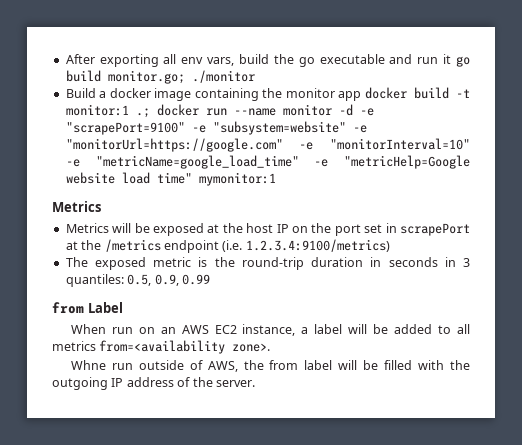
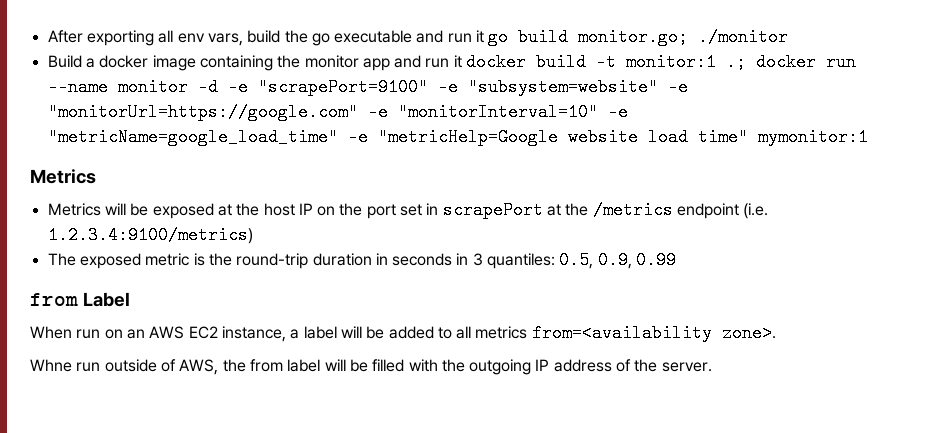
(362, 96) none -> [394,55,462,68] and run it

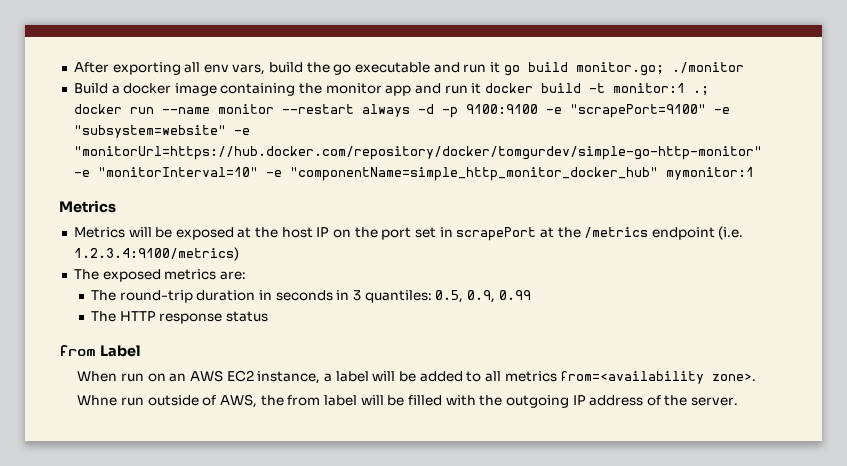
[197,78,218,96] -d -> [281,104,538,118] --restart always -d -p 9100:9100
[47,103,358,121] "monitorUrl=https://google.com" -> [73,146,762,160] "monitorUrl=https://hub.docker.com/repository/docker/tomgurdev/simple-go-http-monitor"
[47,128,748,146] "metricName=google_load_time" -e "metricHelp=Google website load time" -> [289,167,658,181] "componentName=simple_http_monitor_docker_hub"
[145,253,232,266] metric is the -> [164,269,246,280] [91,290,117,301] metrics are: // The
(677, 260) none -> [91,311,269,324] // The HTTP response status

